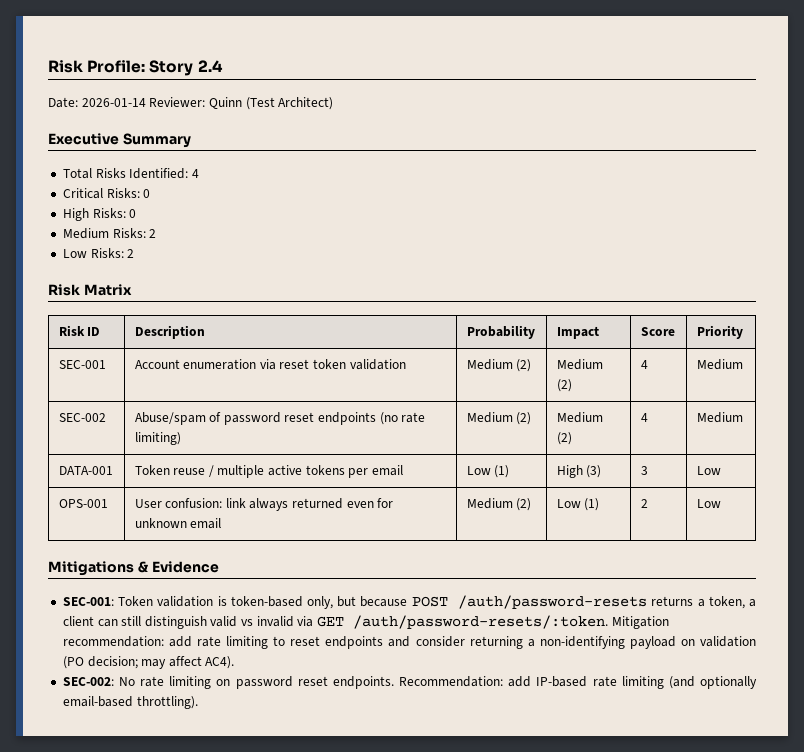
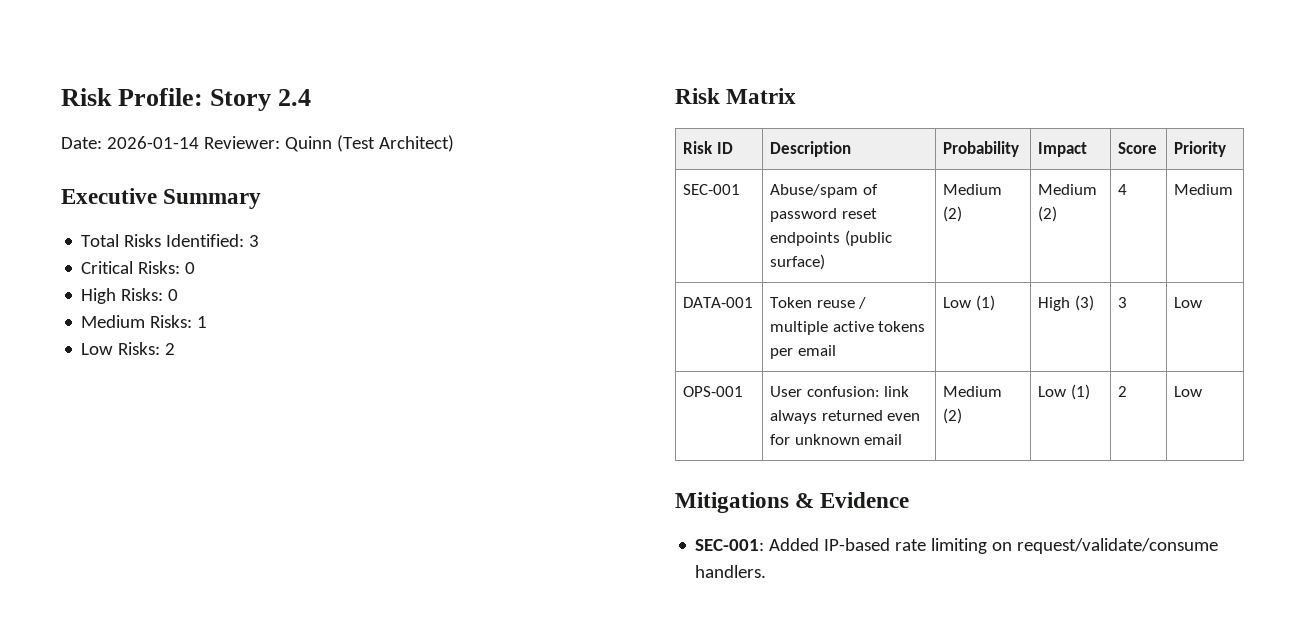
[191,169,199,178] 4 -> [249,235,260,247] 3
[149,229,157,238] 2 -> [197,316,208,328] 1
[134,359,406,370] [466,359,532,372] [556,359,603,370] [556,379,572,392] [640,360,648,369] [696,359,743,370] [58,413,106,422] | Account enumeration via reset token validation | Medium (2) | Medium (2) | 4 | Medium // SEC-002 -> (741, 189) none
[379,412,426,425] [134,432,181,445] (no rate limiting) -> [844,230,892,246] [770,254,826,270] (public surface)
[118,595,756,609] [62,615,669,629] [62,636,757,649] [62,656,235,669] [62,676,758,689] [62,696,198,709] Token validation is token-based only, but because POST /auth/password-resets returns a token, a client can still distinguish valid vs invalid via GET /auth/password-resets/:token. Mitigation recommendation: add rate limiting to reset endpoints and consider returning a non-identifying payload on validation (PO decision; may affect AC4). // SEC-002: No rate limiting on password reset endpoints. Recommendation: add IP-based rate limiting (and optionally email-based throttling). -> [769,538,1219,554] [695,565,767,578] Added IP-based rate limiting on request/validate/consume handlers.

